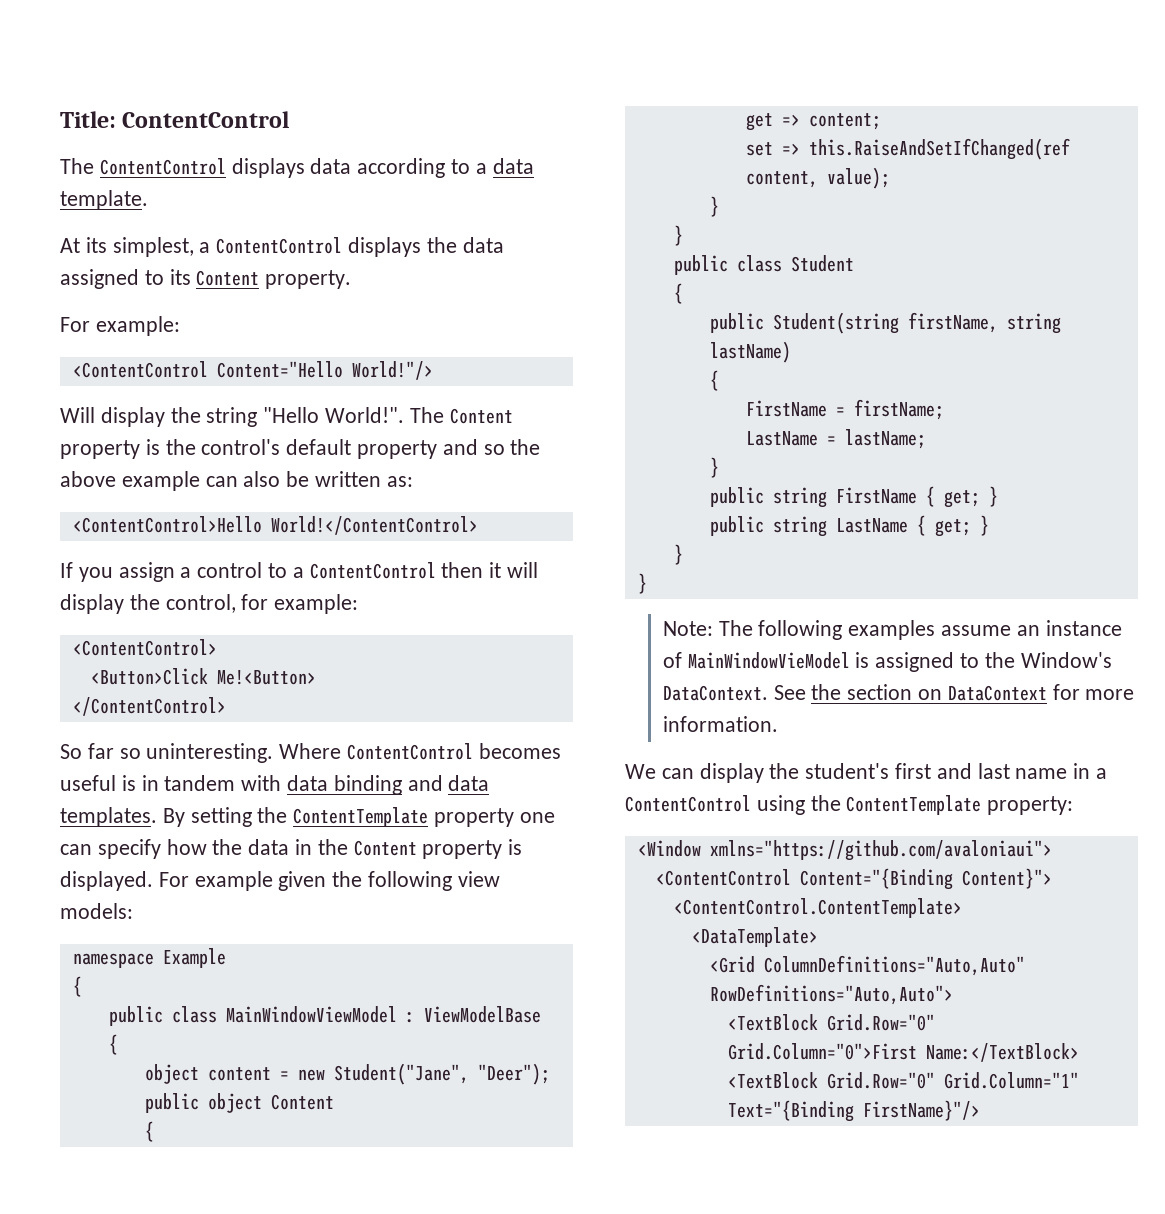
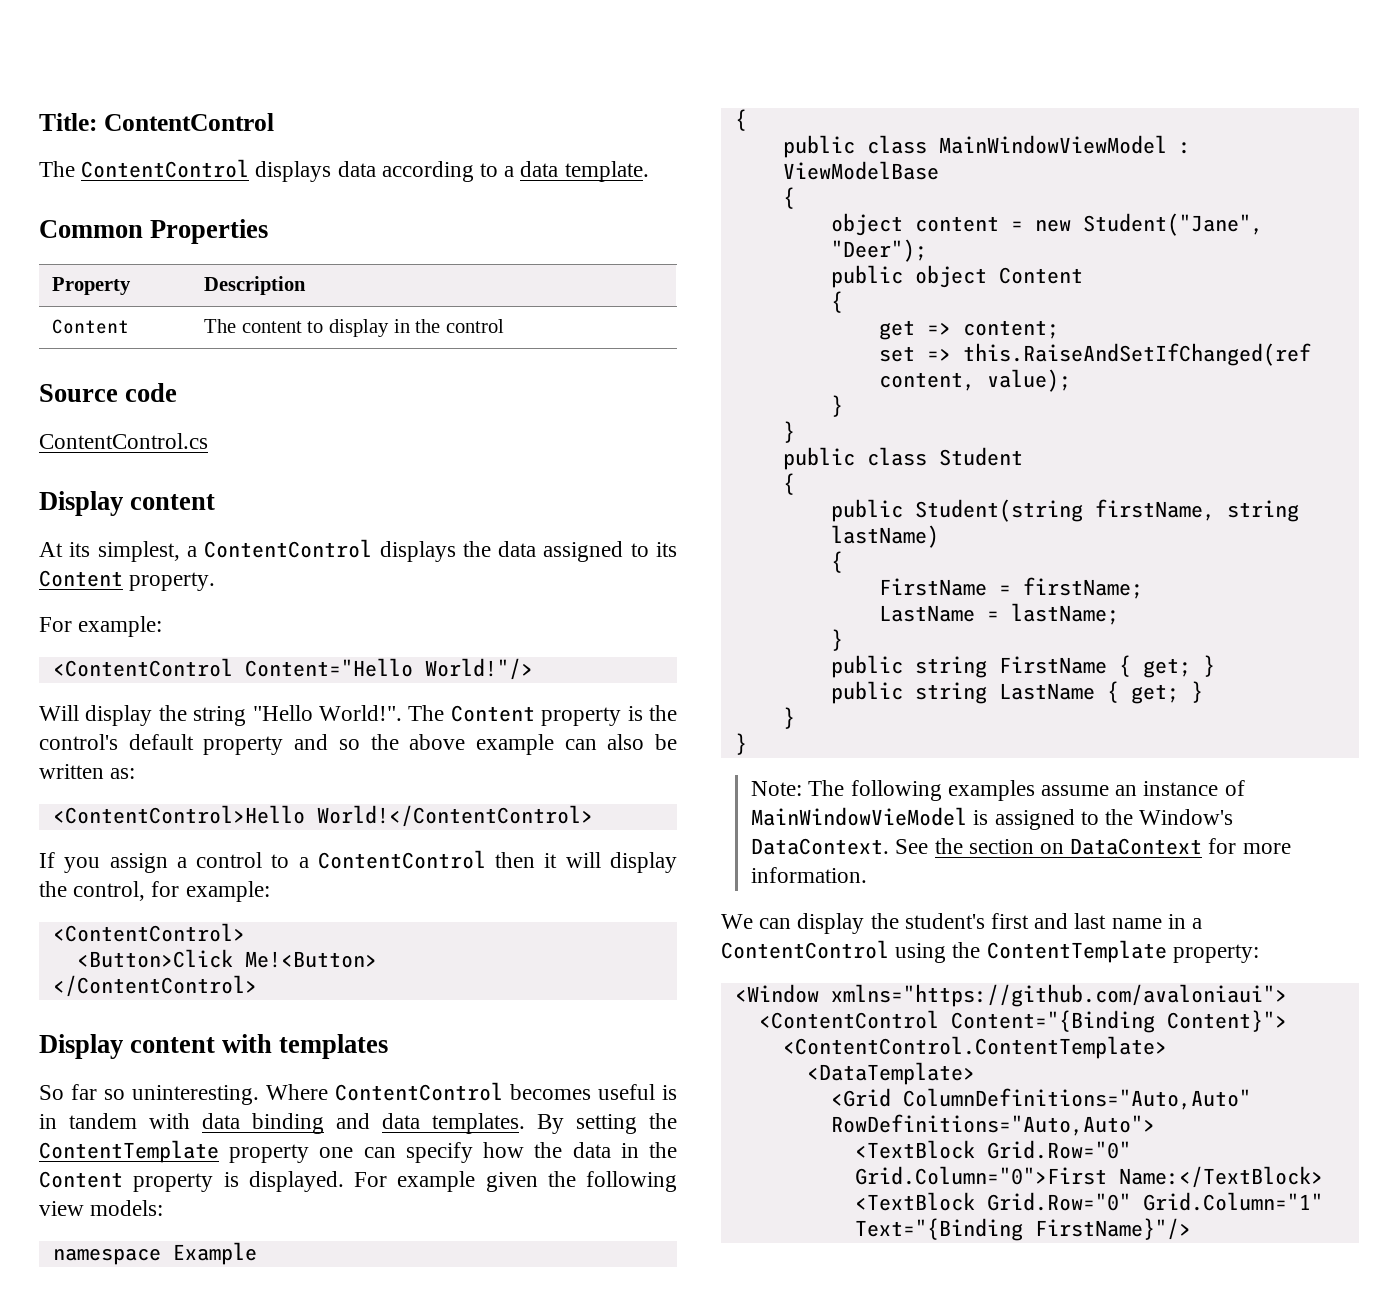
(148, 200) none -> [39,219,269,244] [52,277,132,295] [204,276,307,295] [52,319,130,334] [204,319,504,337] [39,383,178,402] [39,433,208,449] [39,491,216,516] // Common Properties // Property | Description // Content | The content to display in the control // Source code // ContentControl.cs // Display content
(226, 706) none -> [39,1034,389,1059] // Display content with templates

